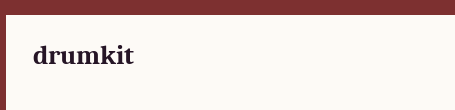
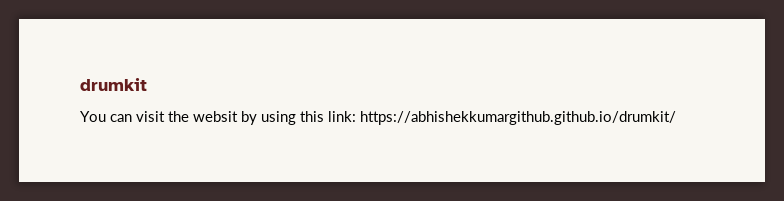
(134, 54) none -> [80,111,676,125] // You can visit the websit by using this link: https://abhishekkumargithub.github.io/drumkit/

